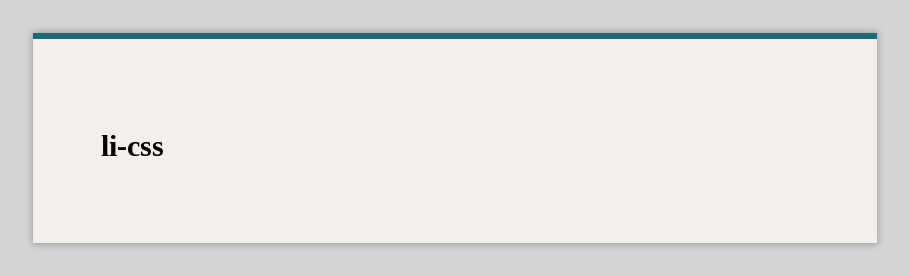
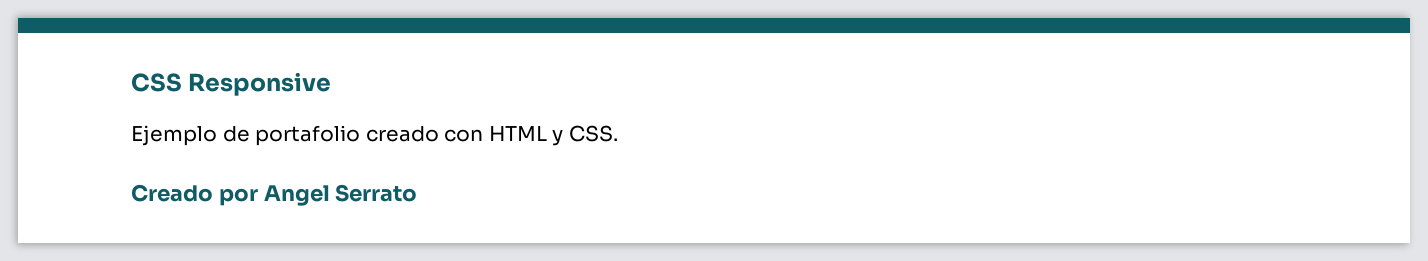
[101,135,164,156] li-css -> [131,72,332,96] [131,125,618,146] [131,184,418,206] CSS Responsive // Ejemplo de portafolio creado con HTML y CSS. // Creado por Angel Serrato

